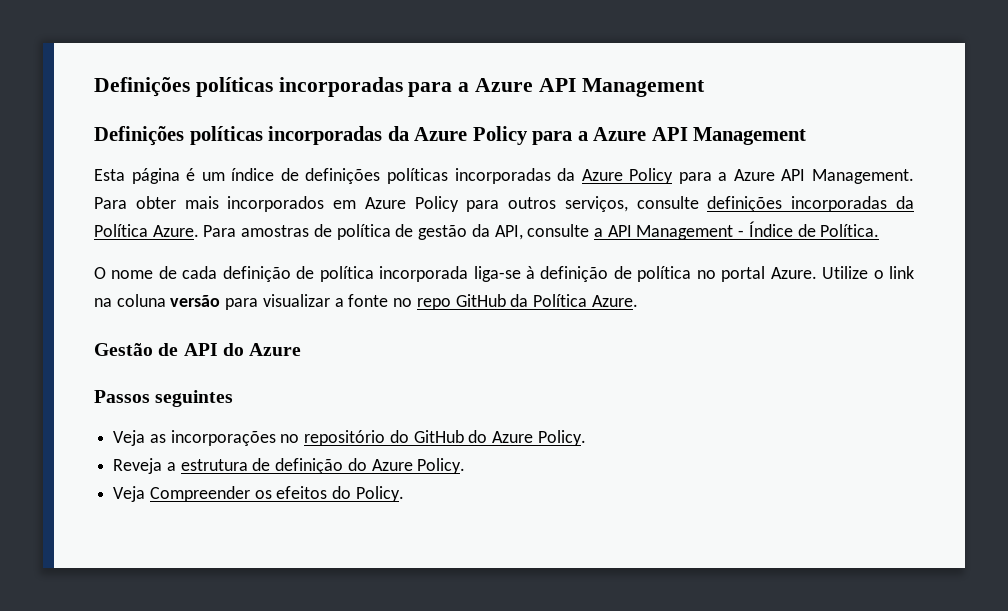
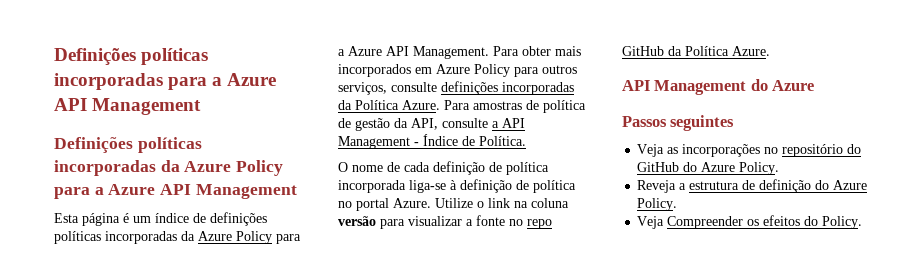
[94,343,218,356] Gestão de API -> [622,80,747,95] API Management

